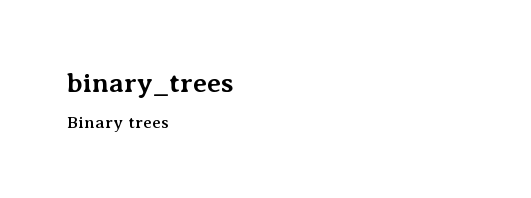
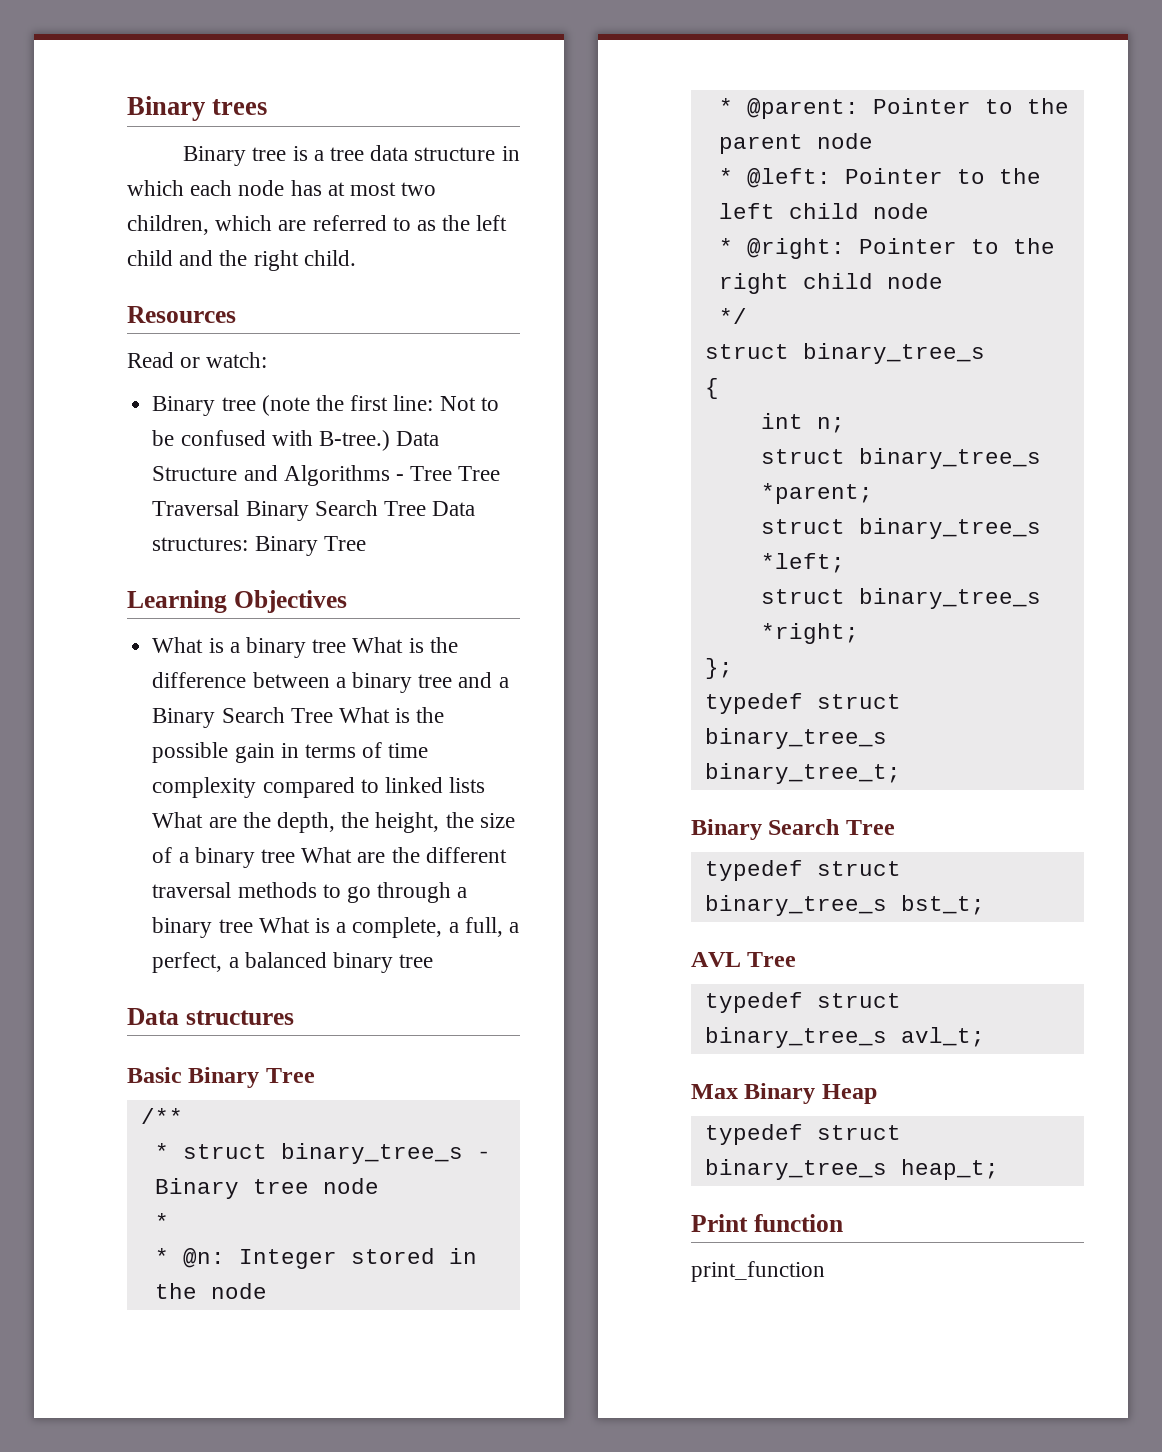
[67,73,233,98] [67,116,169,132] binary_trees // Binary trees -> [127,96,268,121] [183,145,520,166] [127,180,437,196] [127,215,508,235] [127,250,356,271] [127,306,236,323] [127,352,268,368] [152,395,499,416] [152,430,440,451] [152,465,501,486] [152,500,476,521] [152,536,366,556] [127,590,347,613] [152,637,458,658] [152,672,509,693] [152,707,445,728] [152,742,429,763] [152,777,486,798] [152,812,515,833] [152,847,507,868] [152,882,468,903] [152,917,519,938] [152,952,434,973] [127,1008,294,1025] [127,1067,315,1088] [140,1108,183,1124] [154,1143,491,1164] [154,1178,379,1199] [154,1213,169,1229] [154,1248,477,1269] [154,1283,267,1299] [718,98,1069,119] [718,133,873,154] [718,168,1041,188] [718,203,929,219] [718,238,1055,259] [718,273,943,294] [718,308,747,324] [704,343,985,364] [704,378,719,399] [760,413,845,433] [760,448,1041,469] [760,483,873,504] [760,518,1041,539] [760,553,845,573] [760,588,1041,609] [760,623,859,644] [704,658,733,679] [704,693,901,714] [704,728,887,749] [704,763,901,784] [691,819,895,840] [704,860,901,881] [704,895,985,916] [691,952,797,967] [704,992,901,1013] [704,1027,985,1048] [691,1083,877,1104] [704,1124,901,1145] [704,1159,999,1180] [691,1214,843,1232] [691,1261,825,1282] Binary trees // Binary tree is a tree data structure in which each node has at most two children, which are referred to as the left child and the right child. // Resources // Read or watch: // Binary tree (note the first line: Not to be confused with B-tree.) Data Structure and Algorithms - Tree Tree Traversal Binary Search Tree Data structures: Binary Tree // Learning Objectives // What is a binary tree What is the difference between a binary tree and a Binary Search Tree What is the possible gain in terms of time complexity compared to linked lists What are the depth, the height, the size of a binary tree What are the different traversal methods to go through a binary tree What is a complete, a full, a perfect, a balanced binary tree // Data structures // Basic Binary Tree // /** // * struct binary_tree_s - Binary tree node // * // * @n: Integer stored in the node // * @parent: Pointer to the parent node // * @left: Pointer to the left child node // * @right: Pointer to the right child node // */ // struct binary_tree_s // { // int n; // struct binary_tree_s *parent; // struct binary_tree_s *left; // struct binary_tree_s *right; // }; // typedef struct binary_tree_s binary_tree_t; // Binary Search Tree // typedef struct binary_tree_s bst_t; // AVL Tree // typedef struct binary_tree_s avl_t; // Max Binary Heap // typedef struct binary_tree_s heap_t; // Print function // print_function

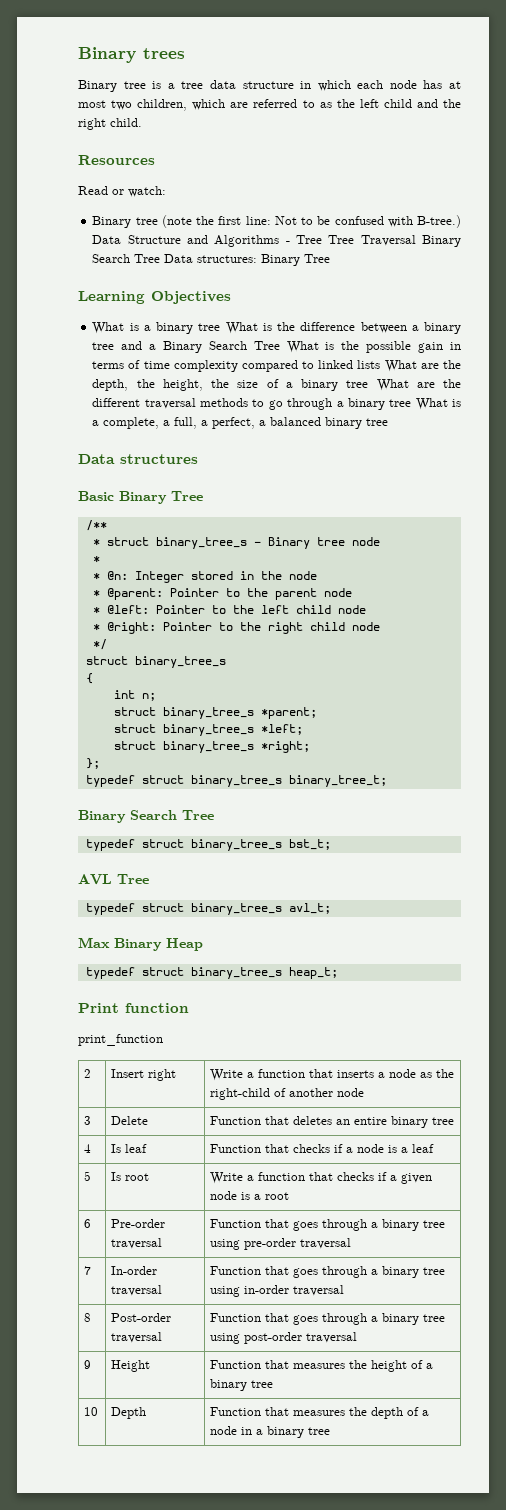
(825, 1271) none -> [84,1069,92,1078] [111,1069,177,1081] [210,1069,455,1081] [210,1088,365,1100] [84,1116,92,1125] [111,1116,149,1125] [210,1116,455,1128] [84,1144,92,1153] [111,1144,148,1153] [210,1144,435,1153] [84,1171,92,1181] [111,1172,150,1181] [210,1172,433,1184] [210,1191,290,1200] [84,1219,92,1228] [111,1219,166,1228] [111,1238,163,1249] [210,1219,446,1231] [210,1238,352,1250] [84,1266,92,1275] [111,1266,158,1275] [111,1285,163,1296] [210,1266,446,1278] [210,1285,345,1297] [84,1313,92,1322] [111,1313,172,1322] [111,1332,163,1343] [210,1313,446,1325] [210,1332,358,1344] [84,1360,92,1369] [111,1360,151,1372] [210,1360,434,1372] [210,1379,274,1391] [84,1407,99,1416] [111,1407,147,1419] [210,1407,430,1419] [210,1426,331,1438] // 2 | Insert right | Write a function that inserts a node as the right-child of another node // 3 | Delete | Function that deletes an entire binary tree // 4 | Is leaf | Function that checks if a node is a leaf // 5 | Is root | Write a function that checks if a given node is a root // 6 | Pre-order traversal | Function that goes through a binary tree using pre-order traversal // 7 | In-order traversal | Function that goes through a binary tree using in-order traversal // 8 | Post-order traversal | Function that goes through a binary tree using post-order traversal // 9 | Height | Function that measures the height of a binary tree // 10 | Depth | Function that measures the depth of a node in a binary tree

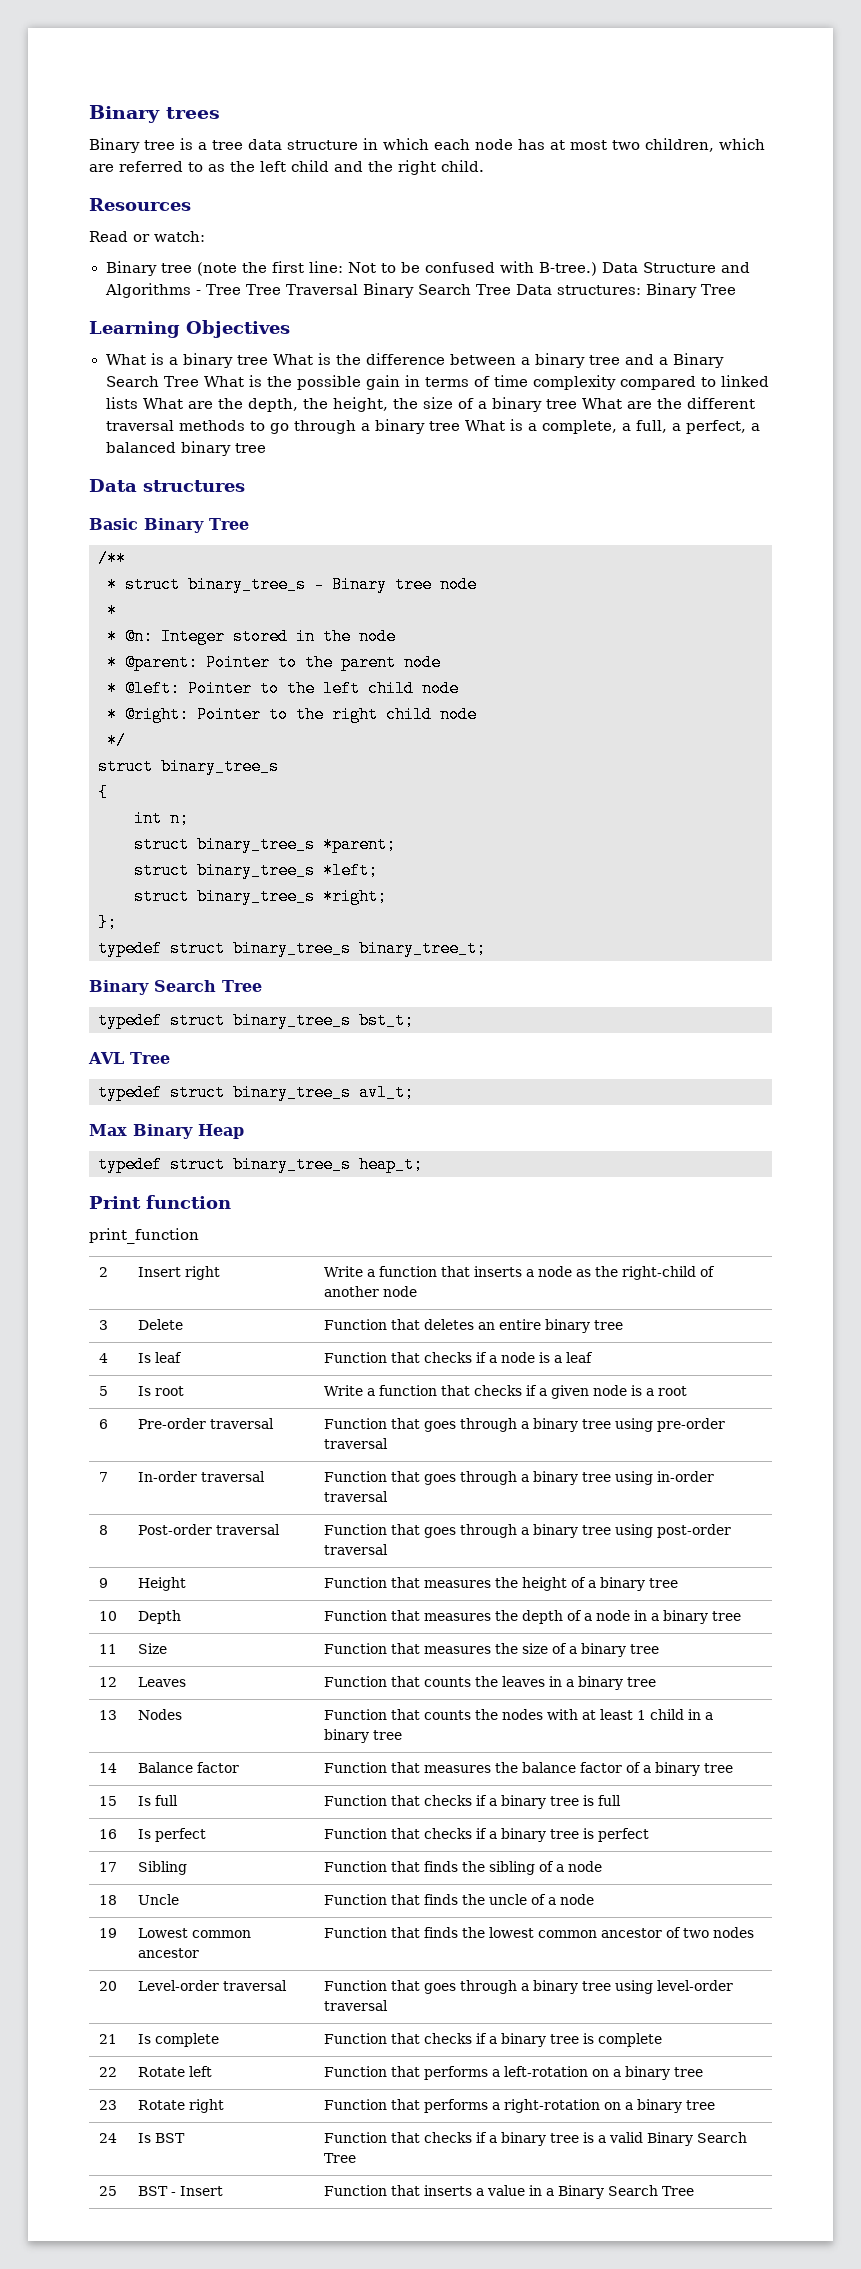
(331, 1431) none -> [99,1644,118,1654] [138,1643,168,1654] [324,1643,660,1657] [99,1677,118,1687] [138,1677,187,1687] [324,1676,657,1690] [99,1710,118,1720] [138,1709,183,1720] [324,1709,714,1720] [324,1729,403,1743] [99,1763,118,1773] [138,1762,240,1773] [324,1762,734,1776] [99,1796,118,1806] [138,1795,179,1806] [324,1795,622,1809] [99,1829,118,1839] [138,1828,207,1842] [324,1828,650,1842] [99,1862,118,1872] [138,1861,188,1875] [324,1861,603,1875] [99,1895,118,1905] [138,1894,180,1905] [324,1894,595,1905] [99,1928,118,1938] [138,1928,252,1938] [138,1948,200,1958] [324,1927,755,1938] [99,1981,118,1991] [138,1980,288,1991] [324,1980,734,1994] [324,2000,389,2011] [99,2034,118,2044] [138,2033,220,2047] [324,2033,663,2047] [99,2067,118,2077] [138,2066,213,2077] [324,2066,704,2080] [99,2100,118,2110] [138,2099,225,2113] [324,2099,716,2113] [99,2133,118,2143] [138,2133,186,2143] [324,2132,748,2146] [324,2153,357,2163] [99,2186,118,2196] [138,2186,224,2196] [324,2185,695,2199] // 11 | Size | Function that measures the size of a binary tree // 12 | Leaves | Function that counts the leaves in a binary tree // 13 | Nodes | Function that counts the nodes with at least 1 child in a binary tree // 14 | Balance factor | Function that measures the balance factor of a binary tree // 15 | Is full | Function that checks if a binary tree is full // 16 | Is perfect | Function that checks if a binary tree is perfect // 17 | Sibling | Function that finds the sibling of a node // 18 | Uncle | Function that finds the uncle of a node // 19 | Lowest common ancestor | Function that finds the lowest common ancestor of two nodes // 20 | Level-order traversal | Function that goes through a binary tree using level-order traversal // 21 | Is complete | Function that checks if a binary tree is complete // 22 | Rotate left | Function that performs a left-rotation on a binary tree // 23 | Rotate right | Function that performs a right-rotation on a binary tree // 24 | Is BST | Function that checks if a binary tree is a valid Binary Search Tree // 25 | BST - Insert | Function that inserts a value in a Binary Search Tree

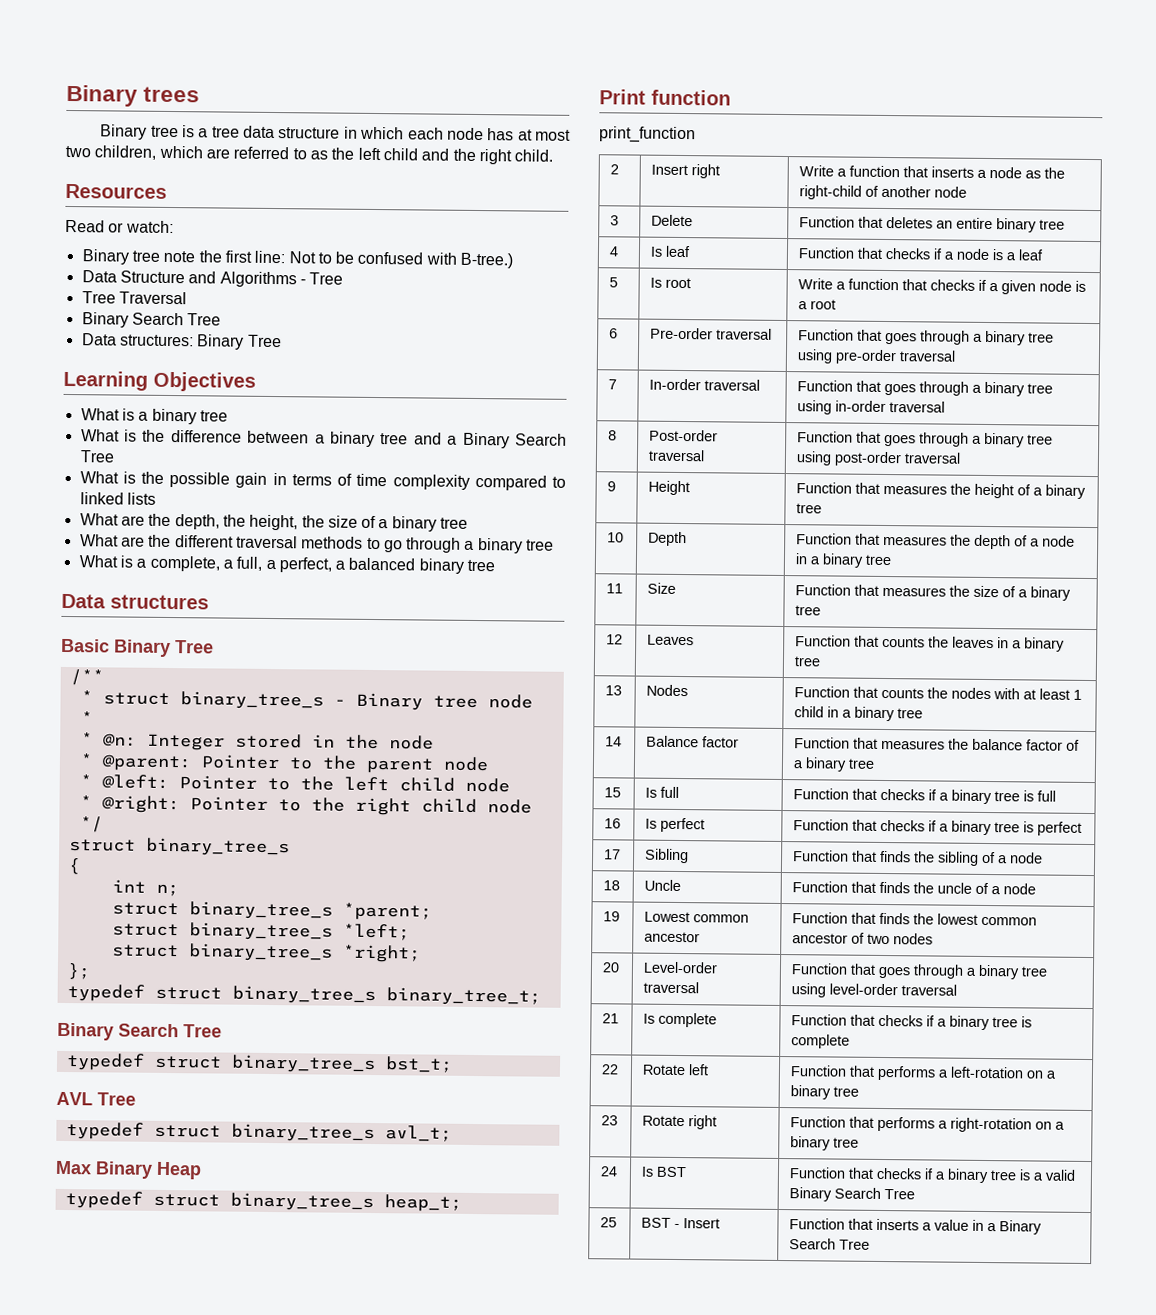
[196,262,237,276] (note -> [163,250,196,263] note
(597, 269) none -> (514, 260) //
(241, 289) none -> (344, 278) //
[362,283,511,298] Binary Search Tree -> [81,312,222,328] // Binary Search Tree //
(268, 360) none -> (228, 416) //
(199, 381) none -> (115, 456) //
(138, 403) none -> (156, 498) //
(577, 404) none -> (469, 523) //
(460, 426) none -> (555, 545) //

